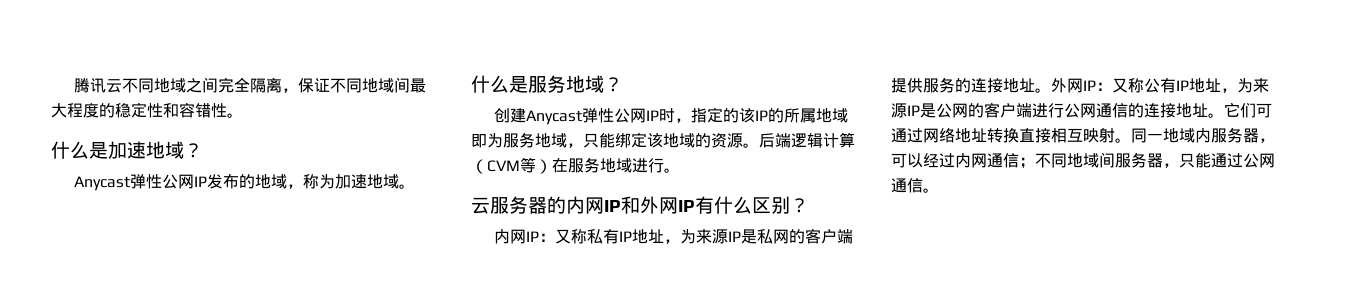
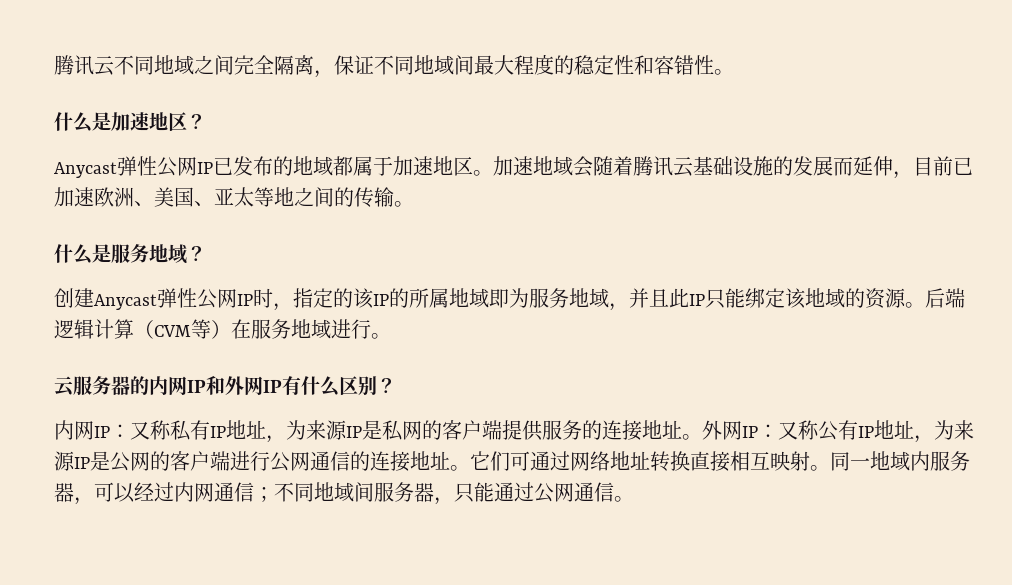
[165,141,184,159] 域 -> [168,112,187,131] 区
(207, 181) none -> [213,157,233,175] 已
[286,174,399,189] ，称为加速地域 -> [333,156,973,179] [54,187,394,207] 都属于加速地区。加速地域会随着腾讯云基础设施的发展而延伸，目前已加速欧洲、美国、亚太等地之间的传输
(583, 145) none -> [629,288,705,308] 并且此IP

